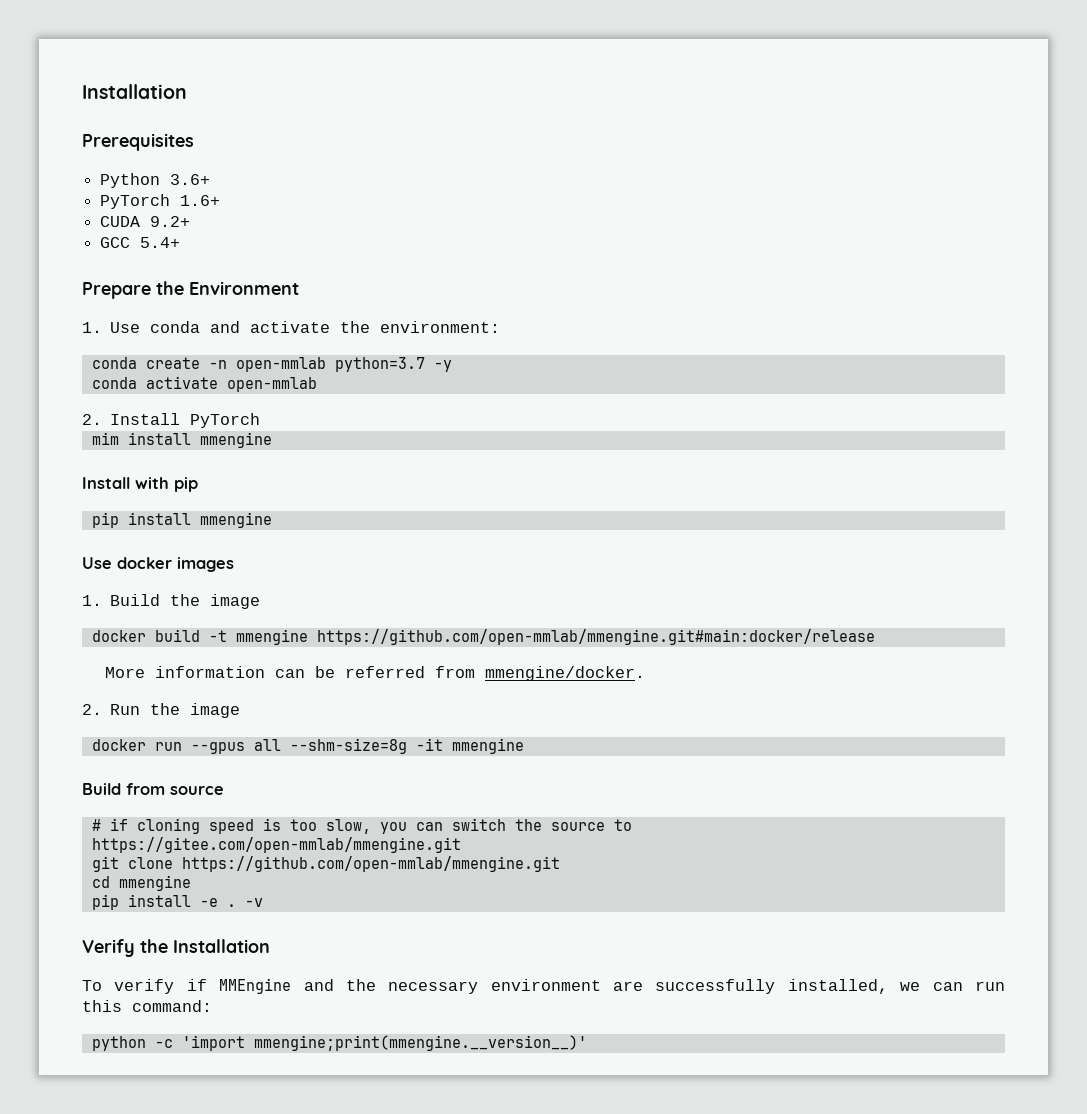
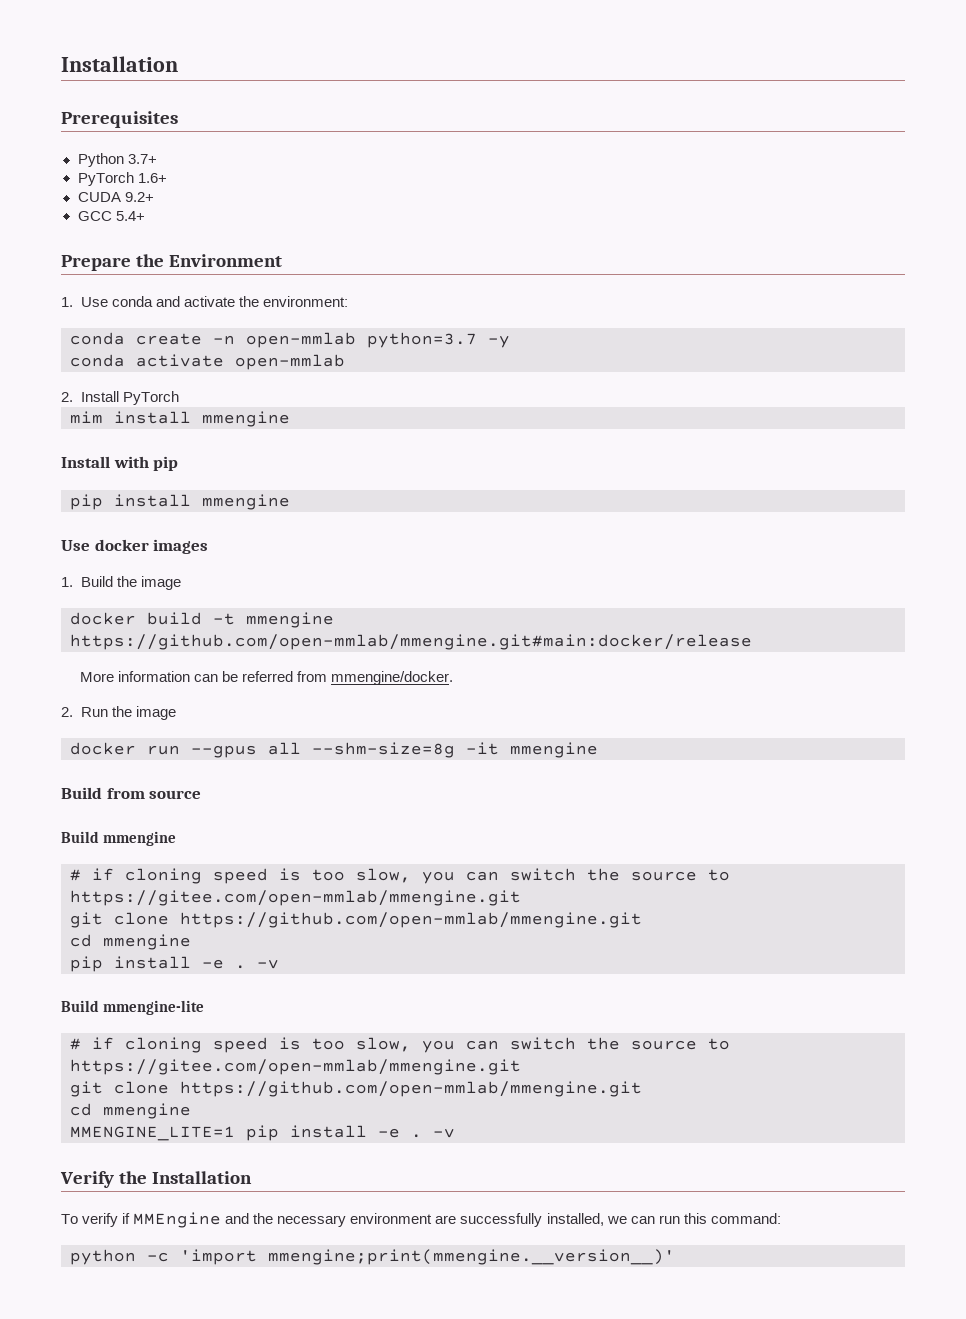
[170,174,211,185] 3.6+ -> [127,154,157,164] 3.7+
(224, 790) none -> [61,831,177,846] // Build mmengine
(263, 902) none -> [61,1000,205,1015] [70,1037,730,1053] [70,1059,521,1075] [70,1081,642,1097] [70,1103,191,1119] [70,1125,455,1141] // Build mmengine-lite // # if cloning speed is too slow, you can switch the source to https://gitee.com/open-mmlab/mmengine.git // git clone https://github.com/open-mmlab/mmengine.git // cd mmengine // MMENGINE_LITE=1 pip install -e . -v

